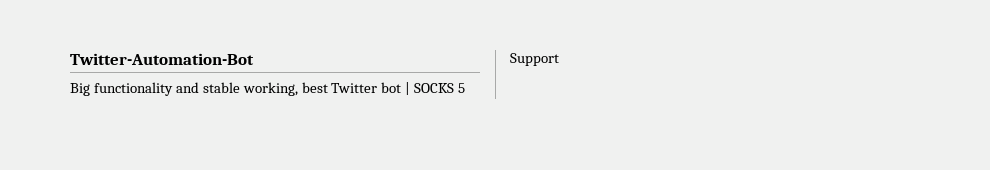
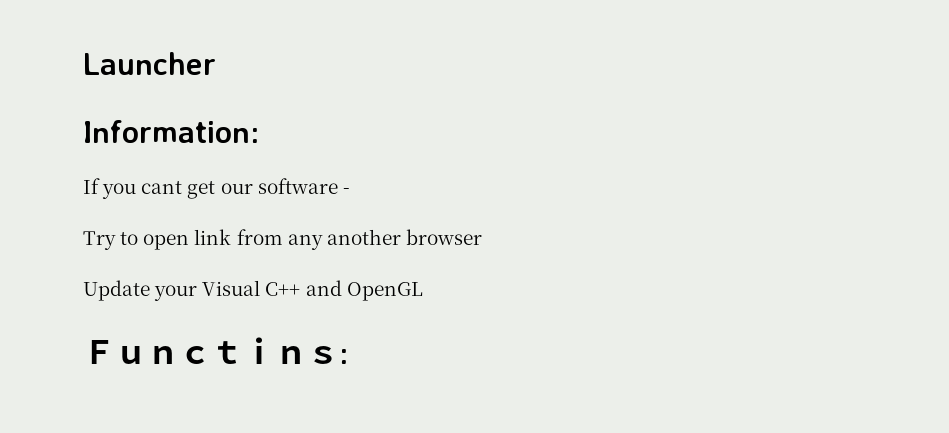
[70,53,254,65] [70,82,466,96] [510,53,559,66] Twitter-Automation-Bot // Big functionality and stable working, best Twitter bot | SOCKS 5 Support -> [83,52,216,75] [83,120,259,143] [83,178,350,199] [83,229,482,250] [83,280,423,301] [83,337,348,364] Launcher // Information: // If you cant get our software - // Try to open link from any another browser // Update your Visual C++ and OpenGL // Ｆｕｎｃｔｉｎｓ:

